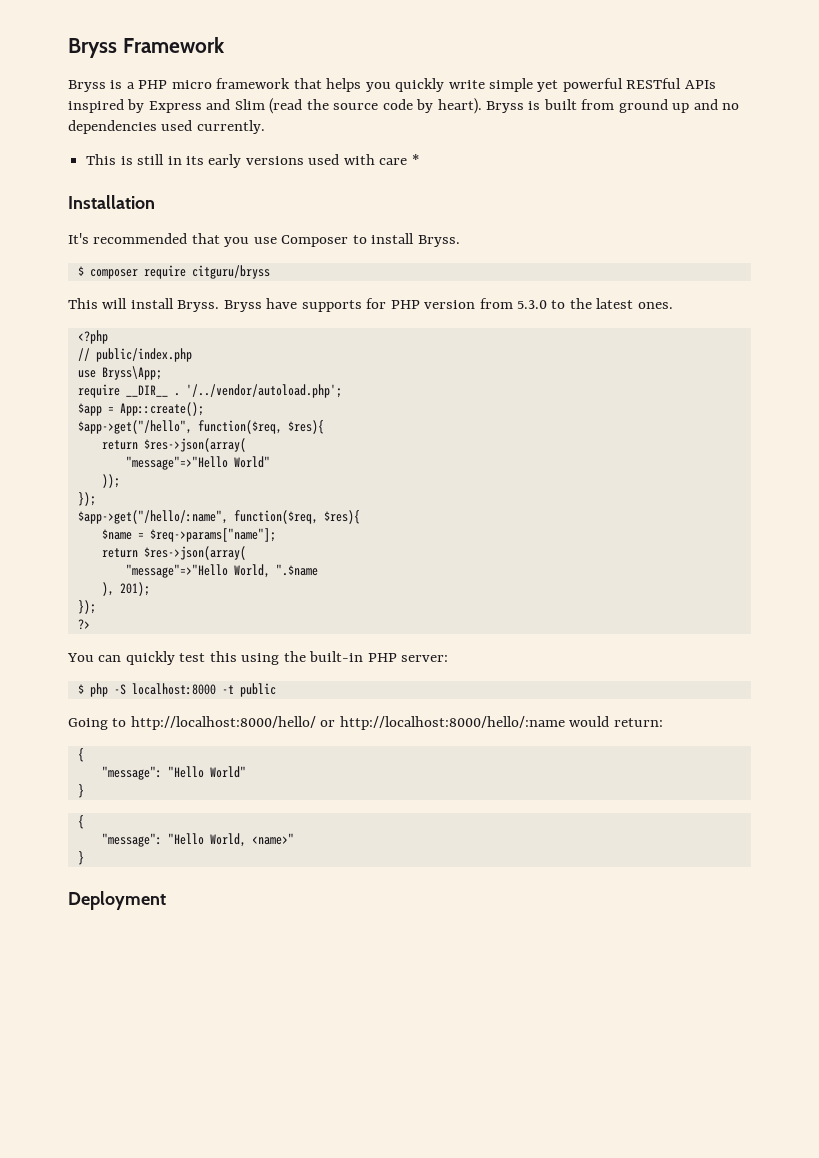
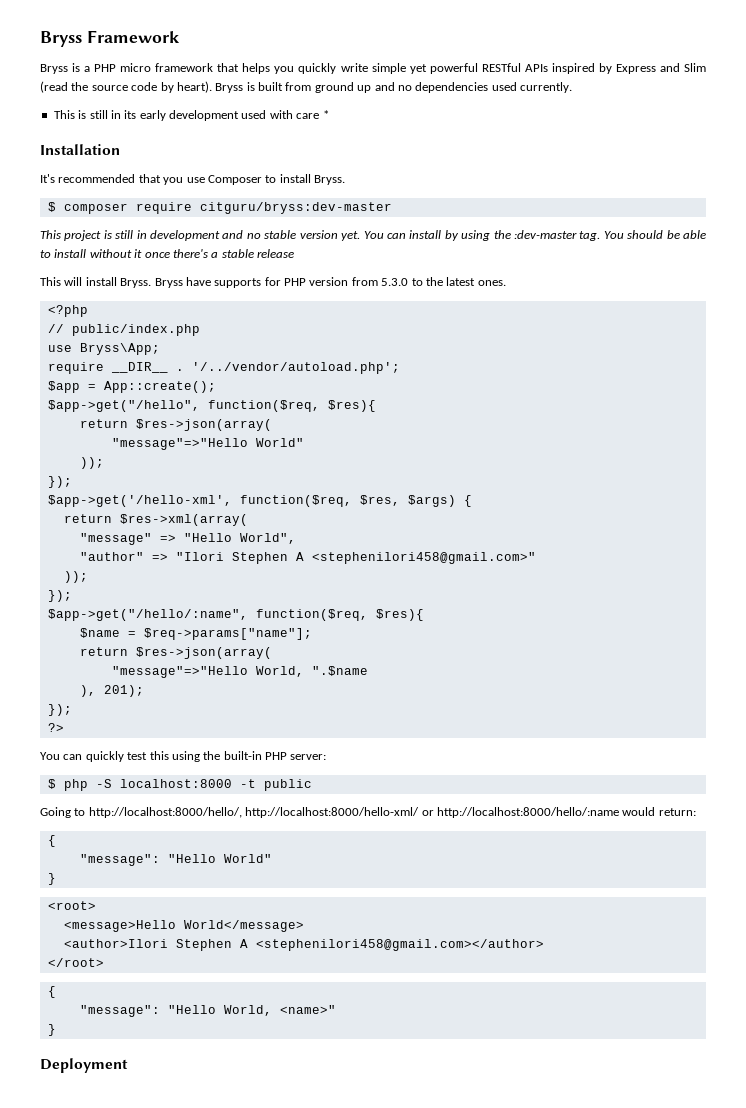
[245,156,304,165] versions -> [169,110,239,121] development
[191,265,270,279] citguru/bryss -> [199,202,392,214] [40,230,707,241] [40,249,294,258] citguru/bryss:dev-master // This project is still in development and no stable version yet. You can install by using the :dev-master tag. You should be able to install without it once there's a stable release
(96, 499) none -> [47,495,472,507] [63,514,248,526] [79,533,296,545] [79,552,536,564] [63,571,88,583] [47,590,72,602] // $app->get('/hello-xml', function($req, $res, $args) { // return $res->xml(array( // "message" => "Hello World", // "author" => "Ilori Stephen A <stephenilori458@gmail.com>" // )); // });
[130,716,316,730] http://localhost:8000/hello/ -> [88,807,420,818] http://localhost:8000/hello/, http://localhost:8000/hello-xml/
(84, 791) none -> [47,901,96,910] [63,920,304,932] [63,939,544,951] [47,958,104,967] // <root> // <message>Hello World</message> // <author>Ilori Stephen A <stephenilori458@gmail.com></author> // </root>

